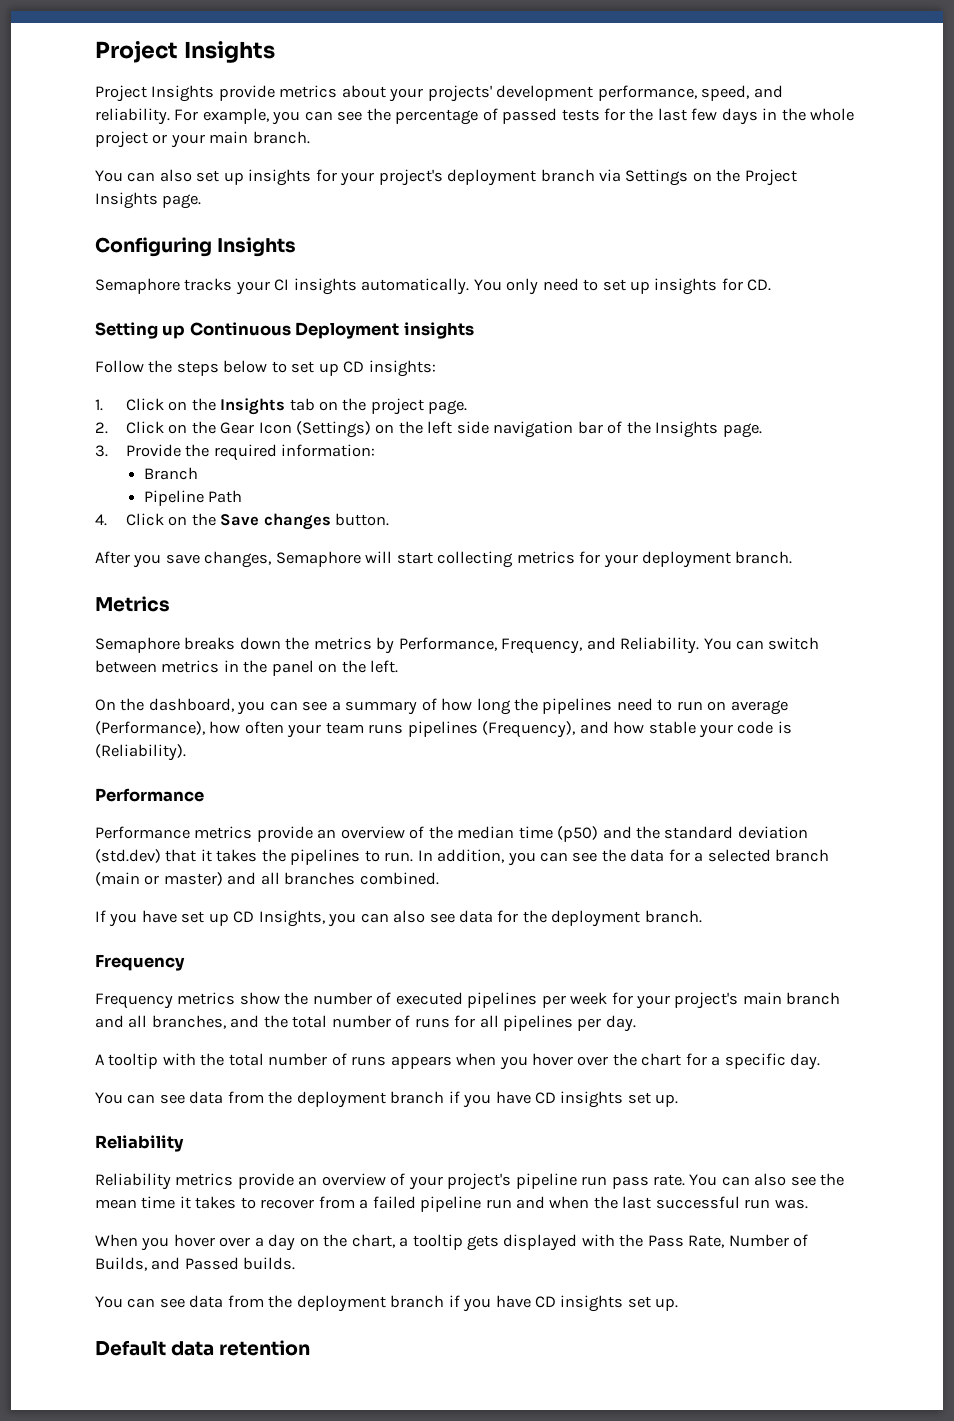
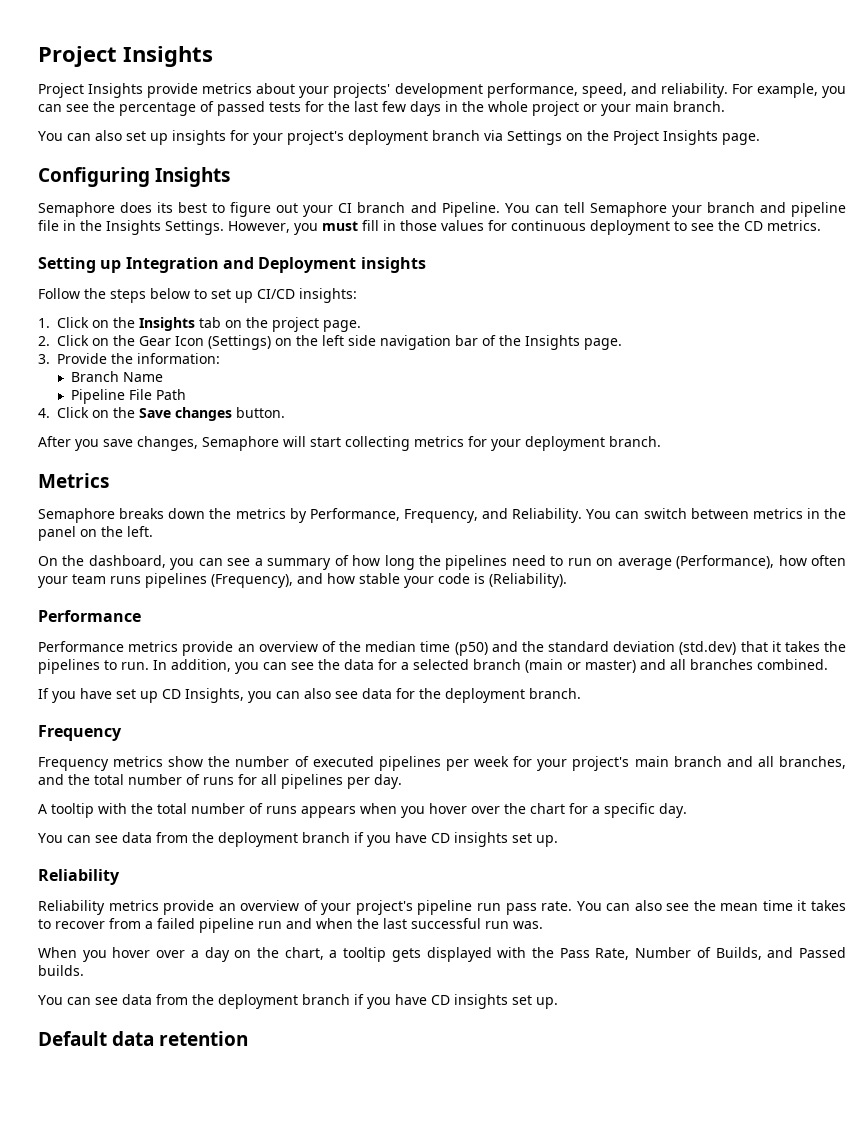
[184,278,772,295] tracks your CI insights automatically. You only need to set up insights for CD. -> [120,202,846,217] [38,220,821,235] does its best to figure out your CI branch and Pipeline. You can tell Semaphore your branch and pipeline file in the Insights Settings. However, you must fill in those values for continuous deployment to see the CD metrics.
[189,322,291,336] Continuous -> [125,257,254,273] Integration and
[343,361,365,373] CD -> [257,289,295,299] CI/CD
[213,444,277,461] required -> (133, 358) none
(198, 473) none -> [122,372,163,382] Name
(204, 498) none -> [128,389,152,400] File

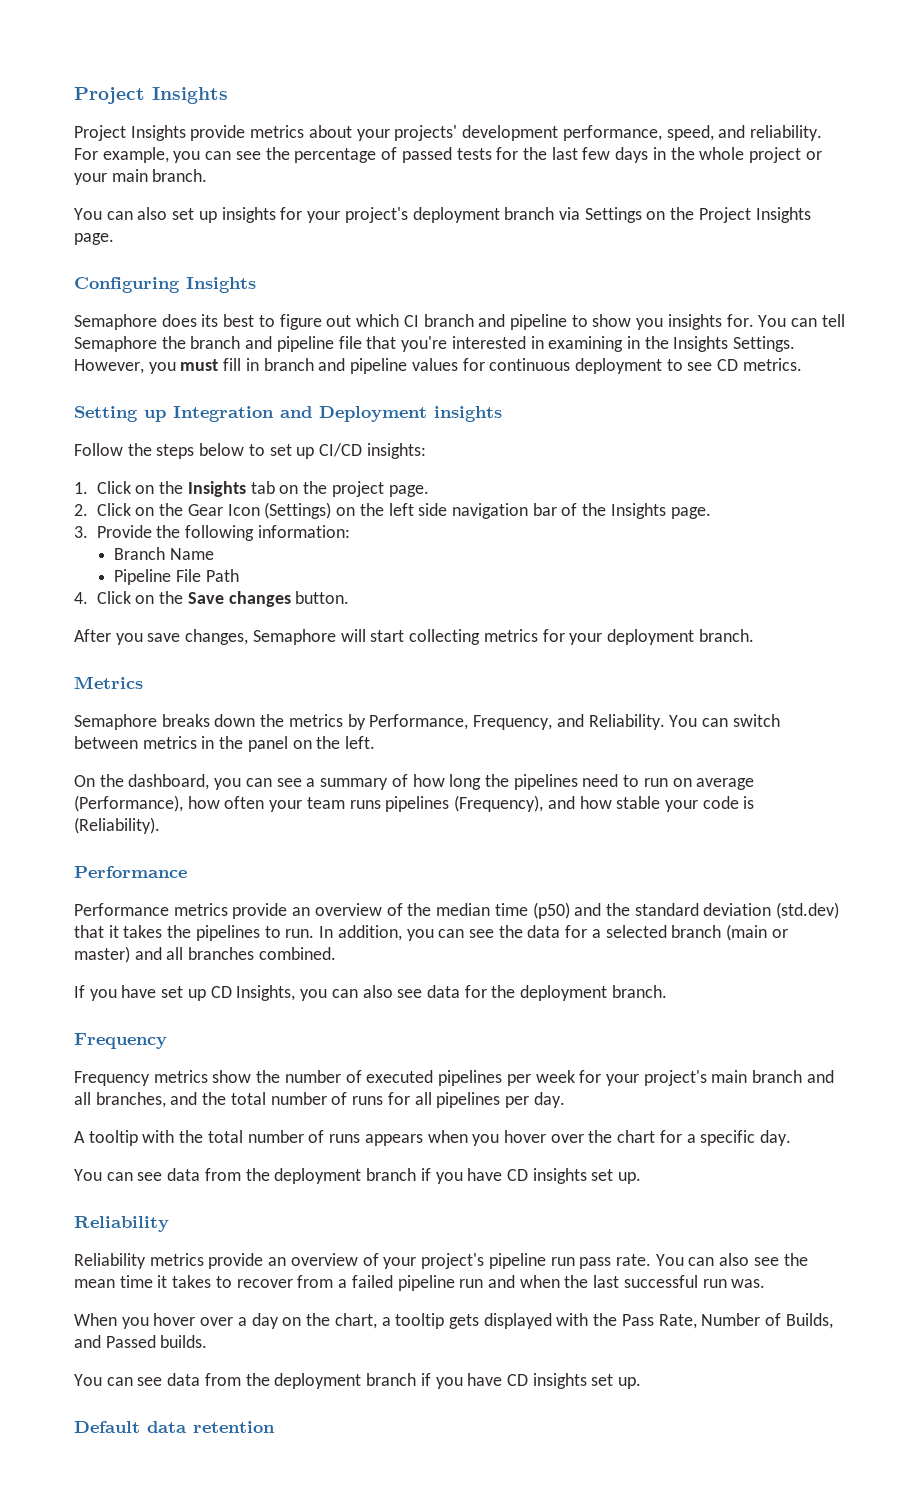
[303,205,334,217] your -> [356,314,400,327] which
[441,202,500,217] Pipeline. -> [509,314,754,330] pipeline to show you insights for.
[671,205,702,217] your -> [161,336,186,349] the
(59, 225) none -> [366,336,624,352] that you're interested in examining
[400,220,437,231] those -> [263,358,408,374] branch and pipeline
[718,220,740,231] the -> (713, 366) none
(133, 358) none -> [185,525,255,541] following

